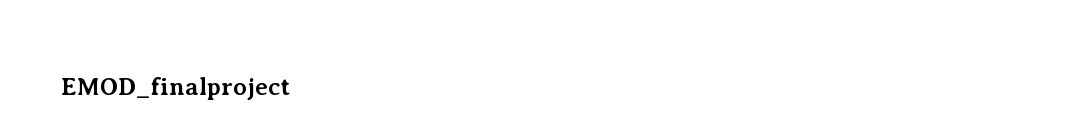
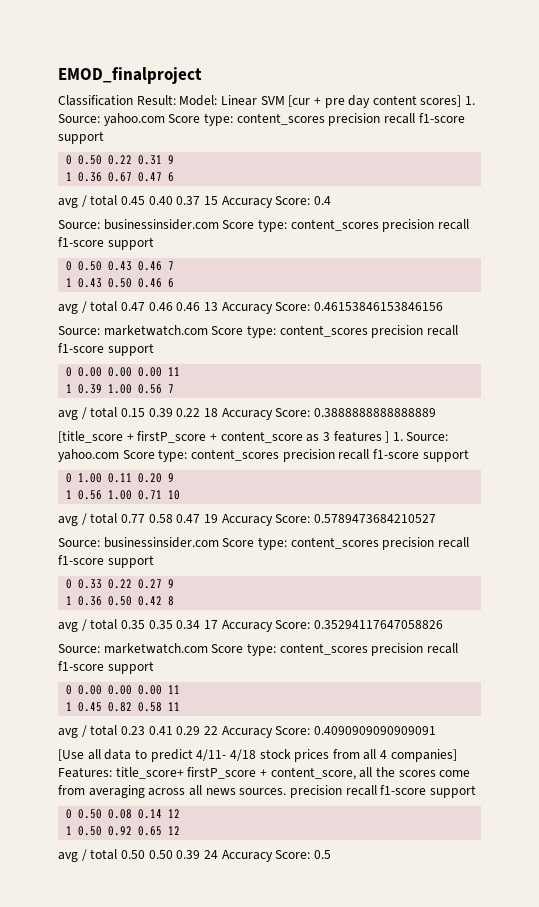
(290, 88) none -> [58,95,476,108] [58,113,465,126] [58,131,104,144] [66,155,175,165] [66,172,175,182] [58,195,331,208] [58,219,469,232] [58,237,154,250] [66,261,175,271] [66,278,175,288] [58,301,443,314] [58,325,458,338] [58,343,154,356] [66,367,181,377] [66,384,175,394] [58,407,436,420] [58,431,449,443] [58,449,469,462] [66,473,175,483] [66,490,181,500] [58,513,436,526] [58,537,469,550] [58,555,154,568] [66,579,175,589] [66,596,175,606] [58,619,443,632] [58,643,458,656] [58,661,154,674] [66,685,181,695] [66,702,181,712] [58,725,436,738] [58,749,457,762] [58,767,471,780] [58,785,476,798] [66,809,181,819] [66,826,181,836] [58,849,331,862] // Classification Result: Model: Linear SVM [cur + pre day content scores] 1. Source: yahoo.com Score type: content_scores precision recall f1-score support // 0 0.50 0.22 0.31 9 // 1 0.36 0.67 0.47 6 // avg / total 0.45 0.40 0.37 15 Accuracy Score: 0.4 // Source: businessinsider.com Score type: content_scores precision recall f1-score support // 0 0.50 0.43 0.46 7 // 1 0.43 0.50 0.46 6 // avg / total 0.47 0.46 0.46 13 Accuracy Score: 0.46153846153846156 // Source: marketwatch.com Score type: content_scores precision recall f1-score support // 0 0.00 0.00 0.00 11 // 1 0.39 1.00 0.56 7 // avg / total 0.15 0.39 0.22 18 Accuracy Score: 0.3888888888888889 // [title_score + firstP_score + content_score as 3 features ] 1. Source: yahoo.com Score type: content_scores precision recall f1-score support // 0 1.00 0.11 0.20 9 // 1 0.56 1.00 0.71 10 // avg / total 0.77 0.58 0.47 19 Accuracy Score: 0.5789473684210527 // Source: businessinsider.com Score type: content_scores precision recall f1-score support // 0 0.33 0.22 0.27 9 // 1 0.36 0.50 0.42 8 // avg / total 0.35 0.35 0.34 17 Accuracy Score: 0.35294117647058826 // Source: marketwatch.com Score type: content_scores precision recall f1-score support // 0 0.00 0.00 0.00 11 // 1 0.45 0.82 0.58 11 // avg / total 0.23 0.41 0.29 22 Accuracy Score: 0.4090909090909091 // [Use all data to predict 4/11- 4/18 stock prices from all 4 companies] Features: title_score+ firstP_score + content_score, all the scores come from averaging across all news sources. precision recall f1-score support // 0 0.50 0.08 0.14 12 // 1 0.50 0.92 0.65 12 // avg / total 0.50 0.50 0.39 24 Accuracy Score: 0.5

